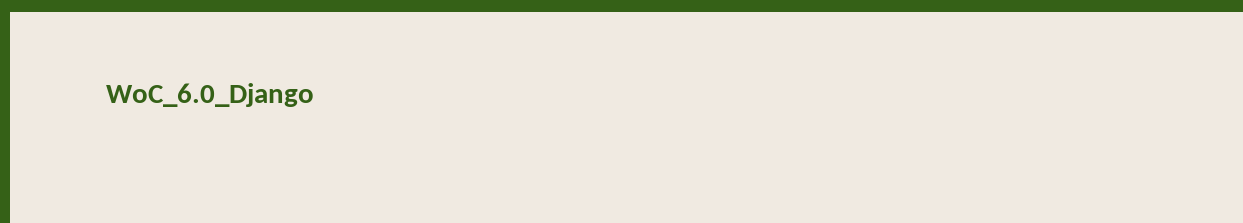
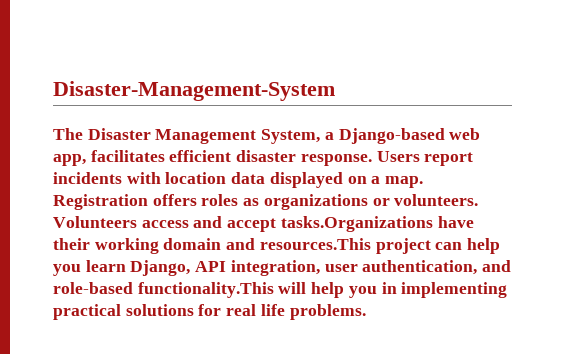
[106,83,314,107] WoC_6.0_Django -> [53,81,335,101] [53,128,481,144] [53,150,474,166] [53,172,424,188] [53,194,479,210] [53,216,474,232] [53,238,501,254] [53,260,512,276] [53,282,508,298] [53,304,366,320] Disaster-Management-System // The Disaster Management System, a Django-based web app, facilitates efficient disaster response. Users report incidents with location data displayed on a map. Registration offers roles as organizations or volunteers. Volunteers access and accept tasks.Organizations have their working domain and resources.This project can help you learn Django, API integration, user authentication, and role-based functionality.This will help you in implementing practical solutions for real life problems.

